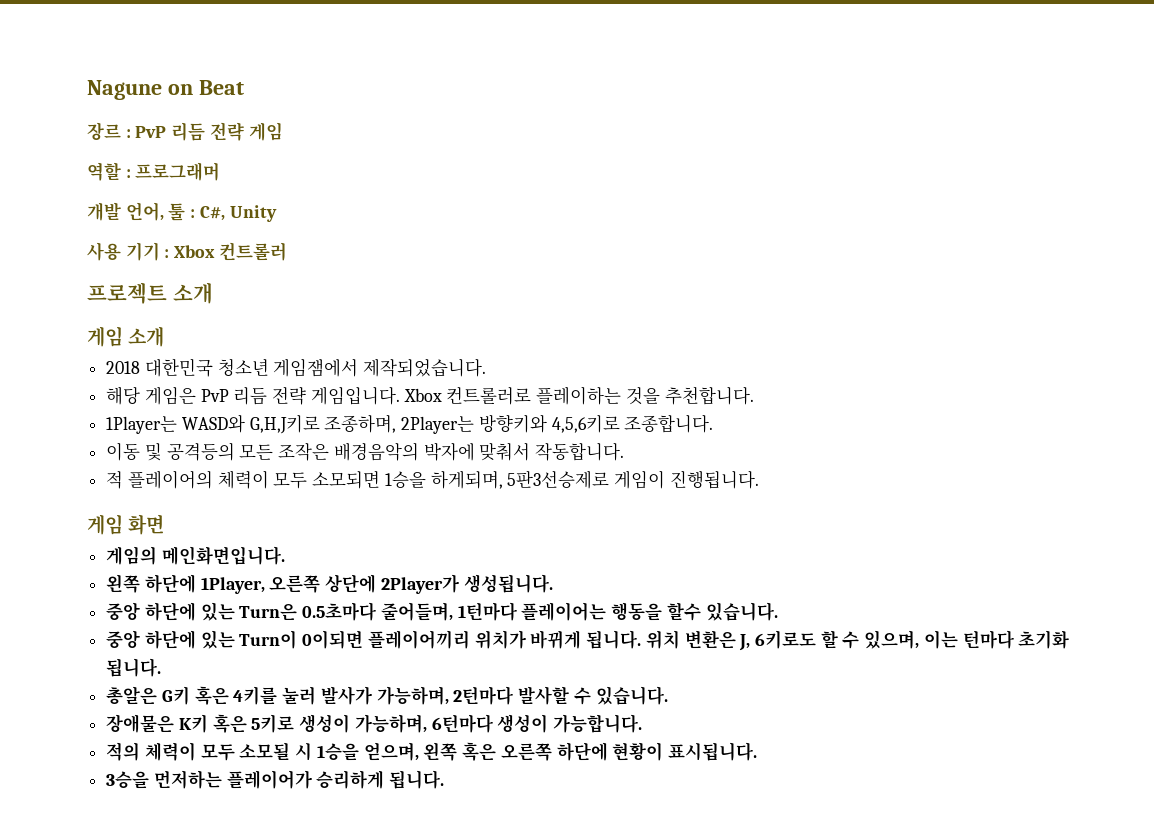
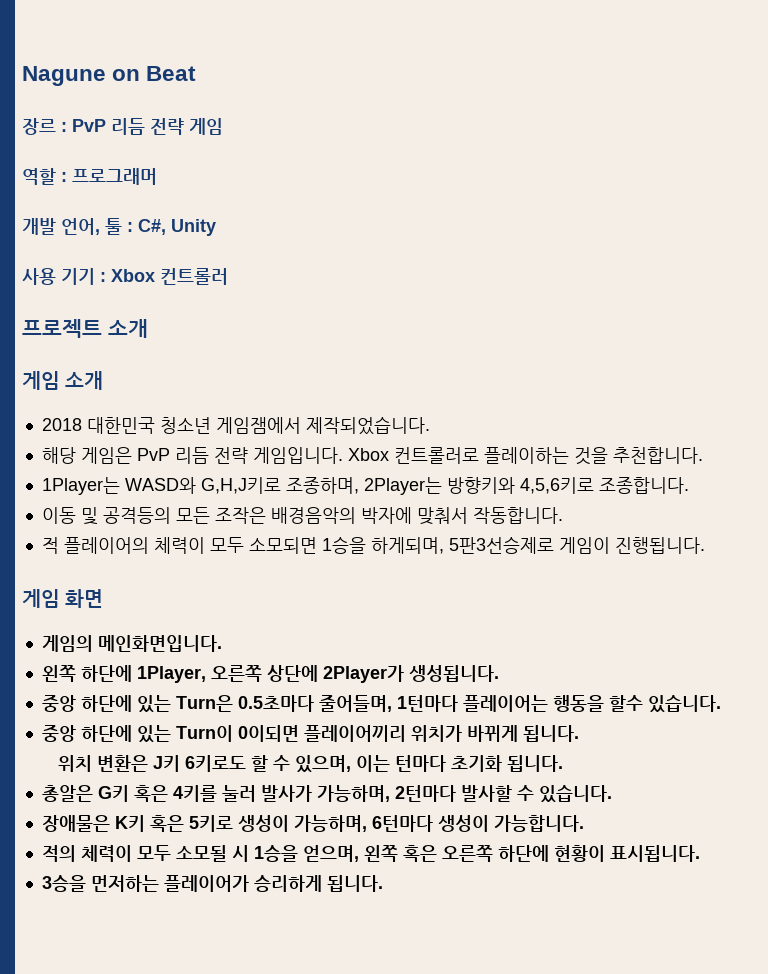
(642, 639) none -> (579, 733) //
[739,634,751,651] J, -> [152,755,180,772] J키

